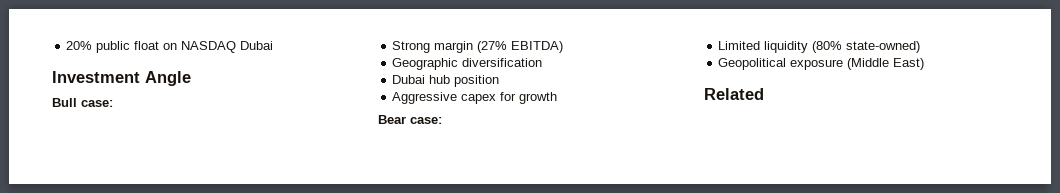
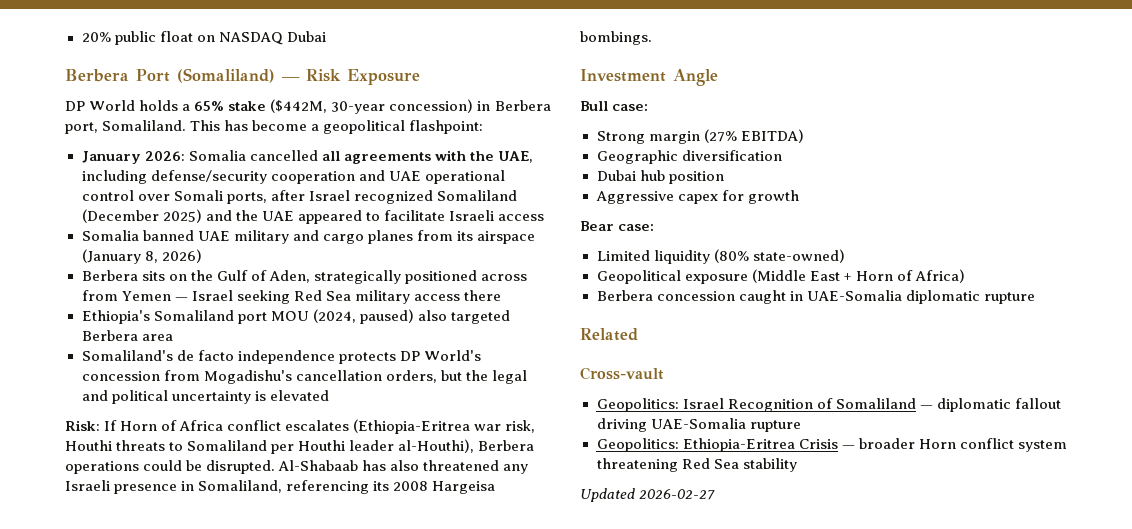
(274, 45) none -> [65,68,420,85] [65,99,551,114] [65,120,484,134] [81,150,533,164] [81,170,505,184] [81,190,517,204] [81,209,544,224] [81,230,535,244] [81,249,202,264] [81,270,527,284] [81,290,501,304] [81,309,510,324] [81,330,173,341] [81,350,481,364] [81,370,527,384] [81,390,329,404] [65,419,536,434] [65,439,535,454] [65,460,529,474] [65,480,496,494] [580,31,652,45] // Berbera Port (Somaliland) — Risk Exposure // DP World holds a 65% stake ($442M, 30-year concession) in Berbera port, Somaliland. This has become a geopolitical flashpoint: // January 2026: Somalia cancelled all agreements with the UAE, including defense/security cooperation and UAE operational control over Somali ports, after Israel recognized Somaliland (December 2025) and the UAE appeared to facilitate Israeli access // Somalia banned UAE military and cargo planes from its airspace (January 8, 2026) // Berbera sits on the Gulf of Aden, strategically positioned across from Yemen — Israel seeking Red Sea military access there // Ethiopia's Somaliland port MOU (2024, paused) also targeted Berbera area // Somaliland's de facto independence protects DP World's concession from Mogadishu's cancellation orders, but the legal and political uncertainty is elevated // Risk: If Horn of Africa conflict escalates (Ethiopia-Eritrea war risk, Houthi threats to Somaliland per Houthi leader al-Houthi), Berbera operations could be disrupted. Al-Shabaab has also threatened any Israeli presence in Somaliland, referencing its 2008 Hargeisa bombings.
[893,58,925,70] [704,88,764,100] East) // Related -> [809,269,965,283] [596,290,1035,304] [580,328,638,341] [580,367,664,380] [596,398,1061,412] [596,418,801,432] [596,438,1067,452] [596,458,797,472] [580,488,716,502] East + Horn of Africa) // Berbera concession caught in UAE-Somalia diplomatic rupture // Related // Cross-vault // Geopolitics: Israel Recognition of Somaliland — diplomatic fallout driving UAE-Somalia rupture // Geopolitics: Ethiopia-Eritrea Crisis — broader Horn conflict system threatening Red Sea stability // Updated 2026-02-27

